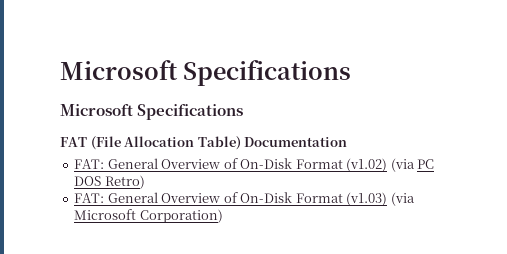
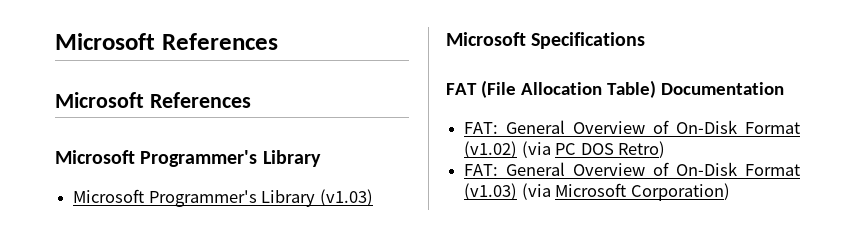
[60,60,352,86] Microsoft Specifications -> [55,33,278,50] [55,92,251,108] [55,150,321,167] [73,189,373,207] Microsoft References // Microsoft References // Microsoft Programmer's Library // Microsoft Programmer's Library (v1.03)

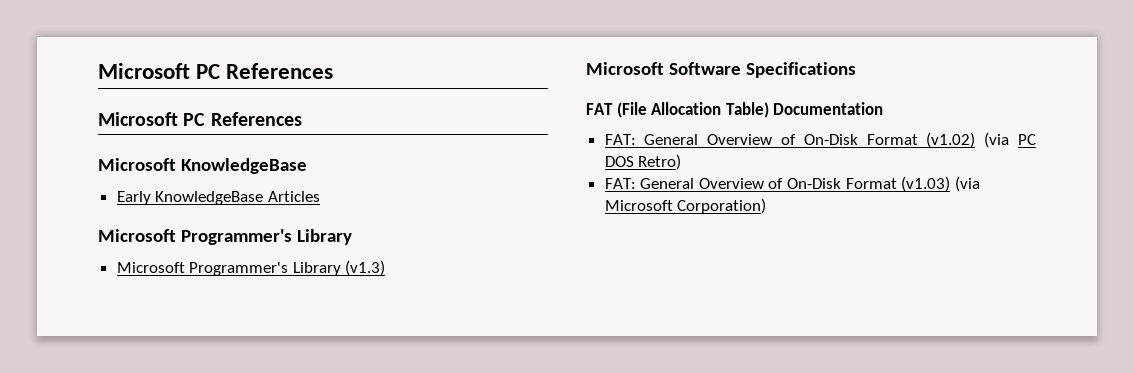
[55,33,278,50] [55,92,251,108] Microsoft References // Microsoft References -> [98,63,334,79] [98,112,302,126] [98,158,307,174] [116,191,320,205] Microsoft PC References // Microsoft PC References // Microsoft KnowledgeBase // Early KnowledgeBase Articles
[319,189,373,206] [446,32,526,46] (v1.03) // Microsoft -> [345,260,386,276] [586,62,741,75] (v1.3) // Microsoft Software

